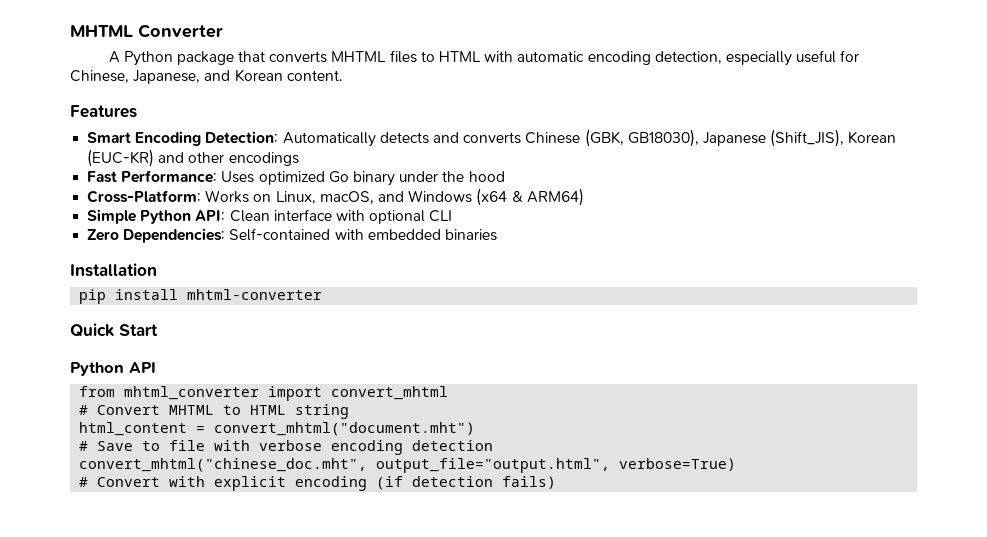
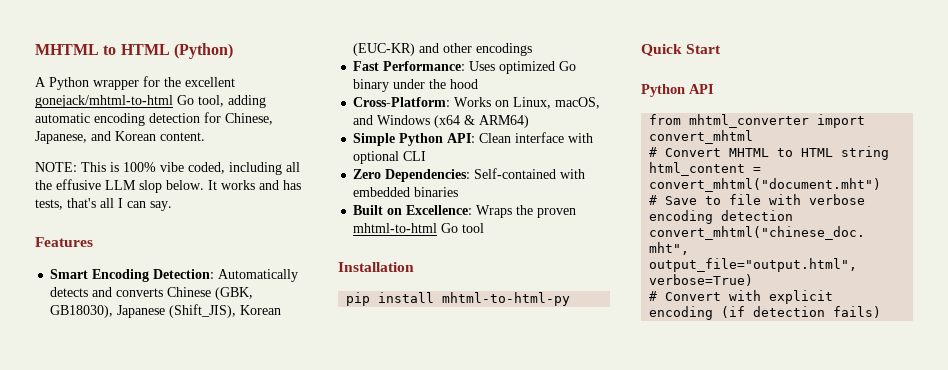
[70,24,223,38] MHTML Converter -> [35,43,233,59] MHTML to HTML (Python)
[176,50,837,66] package that converts MHTML files to HTML with automatic encoding detection, especially useful -> [93,76,235,90] [35,95,266,108] [35,113,200,126] wrapper for the excellent gonejack/mhtml-to-html Go tool, adding automatic encoding detection
(343, 75) none -> [35,162,300,175] [35,179,301,193] [35,198,172,211] // NOTE: This is 100% vibe coded, including all the effusive LLM slop below. It works and has tests, that's all I can say.
(497, 235) none -> [353,205,577,218] [353,223,485,233] // Built on Excellence: Wraps the proven mhtml-to-html Go tool
[187,289,323,300] mhtml-converter -> [442,292,571,306] mhtml-to-html-py

